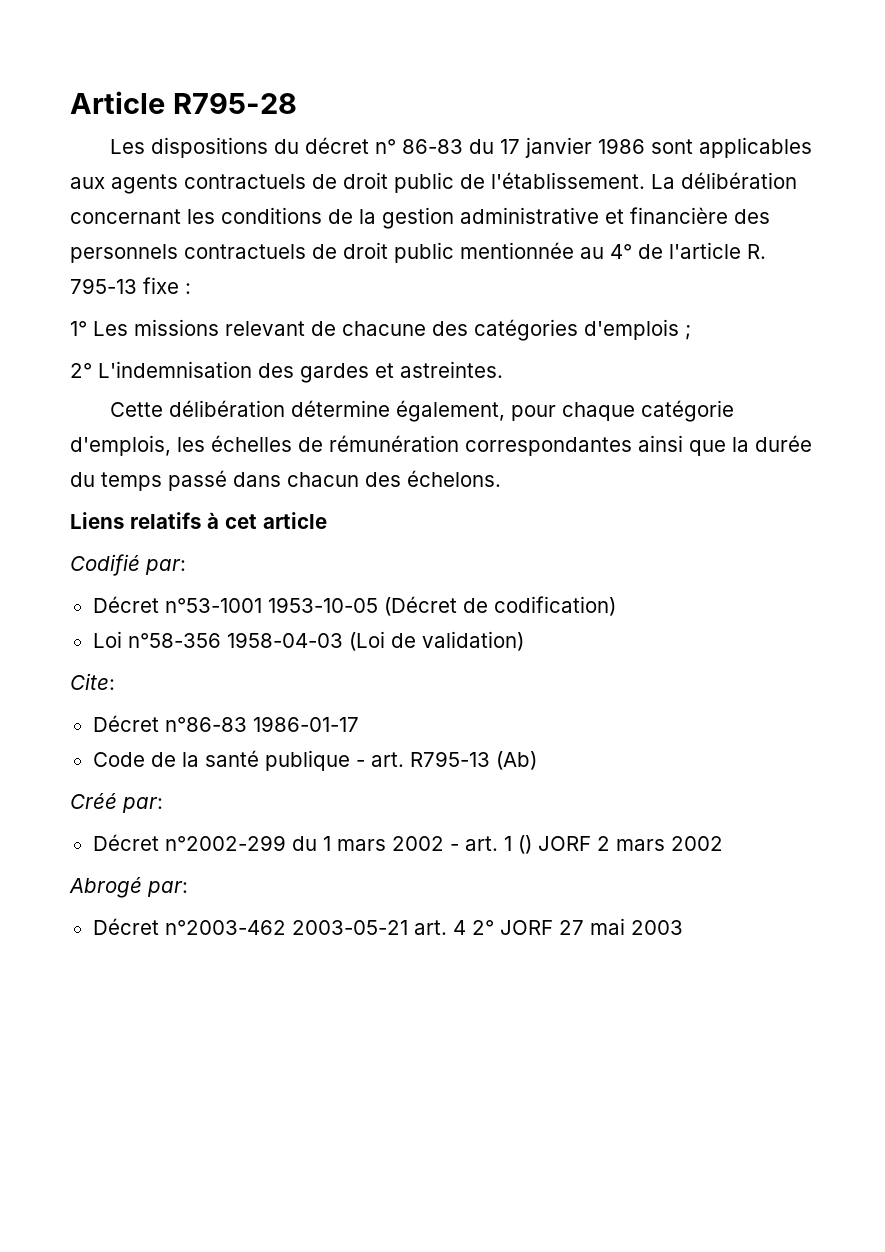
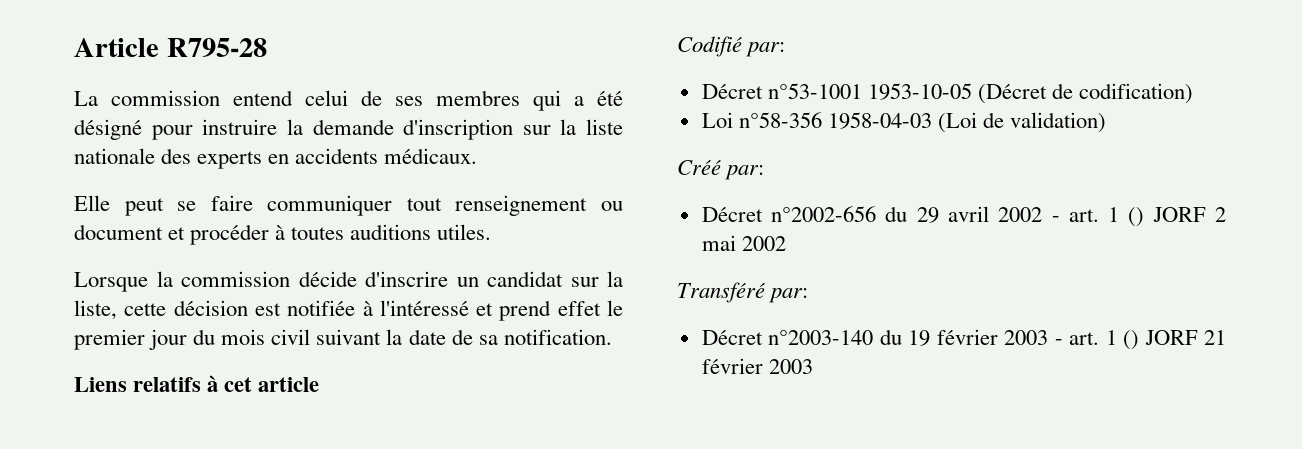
[110,137,813,158] [70,172,797,194] [70,207,770,229] [70,242,766,263] [70,277,191,294] [70,319,691,341] [70,361,503,383] [110,400,735,422] [70,435,812,456] [70,470,501,491] Les dispositions du décret n° 86-83 du 17 janvier 1986 sont applicables aux agents contractuels de droit public de l'établissement. La délibération concernant les conditions de la gestion administrative et financière des personnels contractuels de droit public mentionnée au 4° de l'article R. 795-13 fixe : // 1° Les missions relevant de chacune des catégories d'emplois ; // 2° L'indemnisation des gardes et astreintes. // Cette délibération détermine également, pour chaque catégorie d'emplois, les échelles de rémunération correspondantes ainsi que la durée du temps passé dans chacun des échelons. -> [74,90,623,111] [74,119,623,140] [74,148,478,169] [74,195,623,216] [74,224,492,245] [74,271,623,292] [74,300,623,321] [74,329,612,350] La commission entend celui de ses membres qui a été désigné pour instruire la demande d'inscription sur la liste nationale des experts en accidents médicaux. // Elle peut se faire communiquer tout renseignement ou document et procéder à toutes auditions utiles. // Lorsque la commission décide d'inscrire un candidat sur la liste, cette décision est notifiée à l'intéressé et prend effet le premier jour du mois civil suivant la date de sa notification.
[70,673,115,690] [92,715,359,732] [92,750,537,771] // Cite: // Décret n°86-83 1986-01-17 // Code de la santé publique - art. R795-13 (Ab) -> (1107, 122) none
[164,835,386,851] n°2002-299 du 1 mars -> [771,206,989,223] n°2002-656 du 29 avril
[615,839,665,851] mars -> [701,235,736,251] mai
[69,877,188,898] [92,918,625,935] Abrogé par: // Décret n°2003-462 2003-05-21 art. 4 2° JORF 27 mai -> [677,282,809,303] [701,329,1226,350] [701,358,763,374] Transféré par: // Décret n°2003-140 du 19 février 2003 - art. 1 () JORF 21 février

